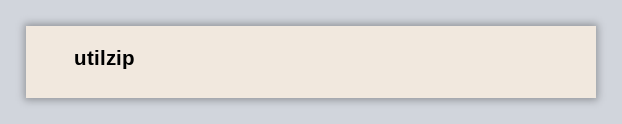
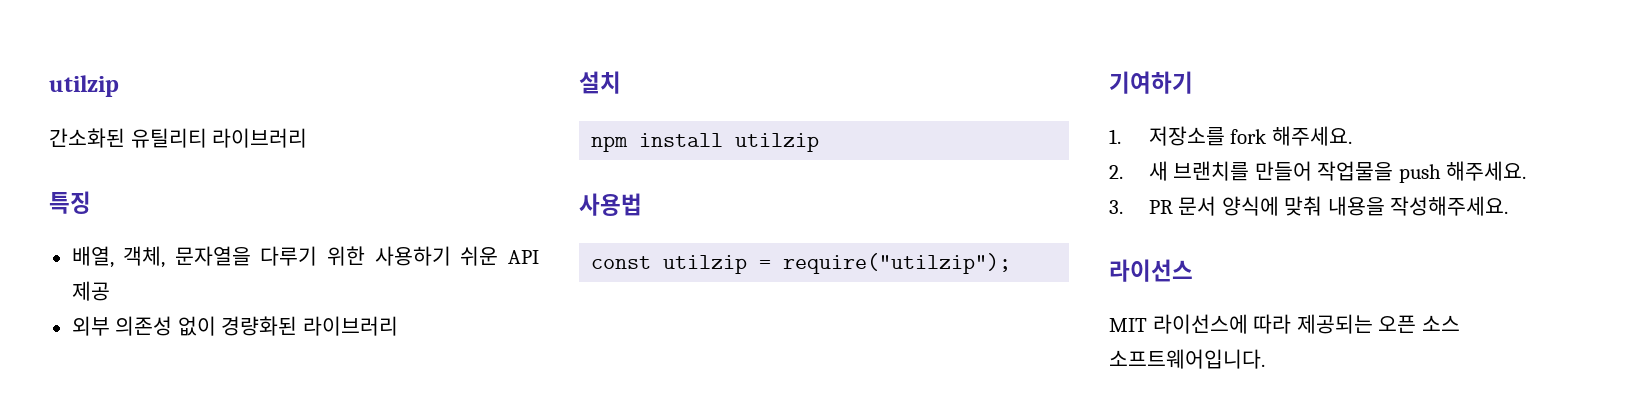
[74,50,135,69] utilzip -> [49,75,119,97] [49,128,308,148] [49,191,91,214] [71,246,539,268] [71,281,110,301] [71,316,398,336] [579,71,621,94] [591,133,820,152] [579,193,642,216] [591,253,1012,274] [1109,71,1193,94] [1109,126,1352,146] [1109,161,1527,183] [1109,196,1509,216] [1109,259,1193,282] [1109,314,1460,334] [1109,349,1265,369] utilzip // 간소화된 유틸리티 라이브러리 // 특징 // 배열, 객체, 문자열을 다루기 위한 사용하기 쉬운 API 제공 // 외부 의존성 없이 경량화된 라이브러리 // 설치 // npm install utilzip // 사용법 // const utilzip = require("utilzip"); // 기여하기 // 1. 저장소를 fork 해주세요. // 2. 새 브랜치를 만들어 작업물을 push 해주세요. // 3. PR 문서 양식에 맞춰 내용을 작성해주세요. // 라이선스 // MIT 라이선스에 따라 제공되는 오픈 소스 소프트웨어입니다.

